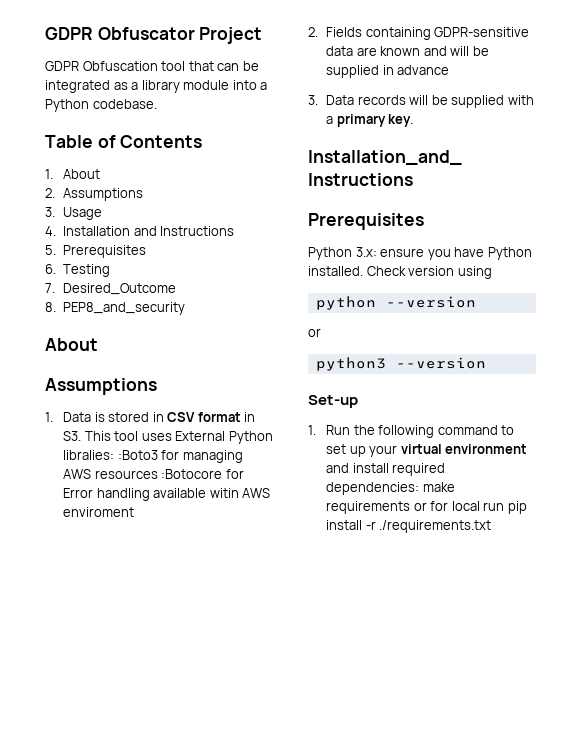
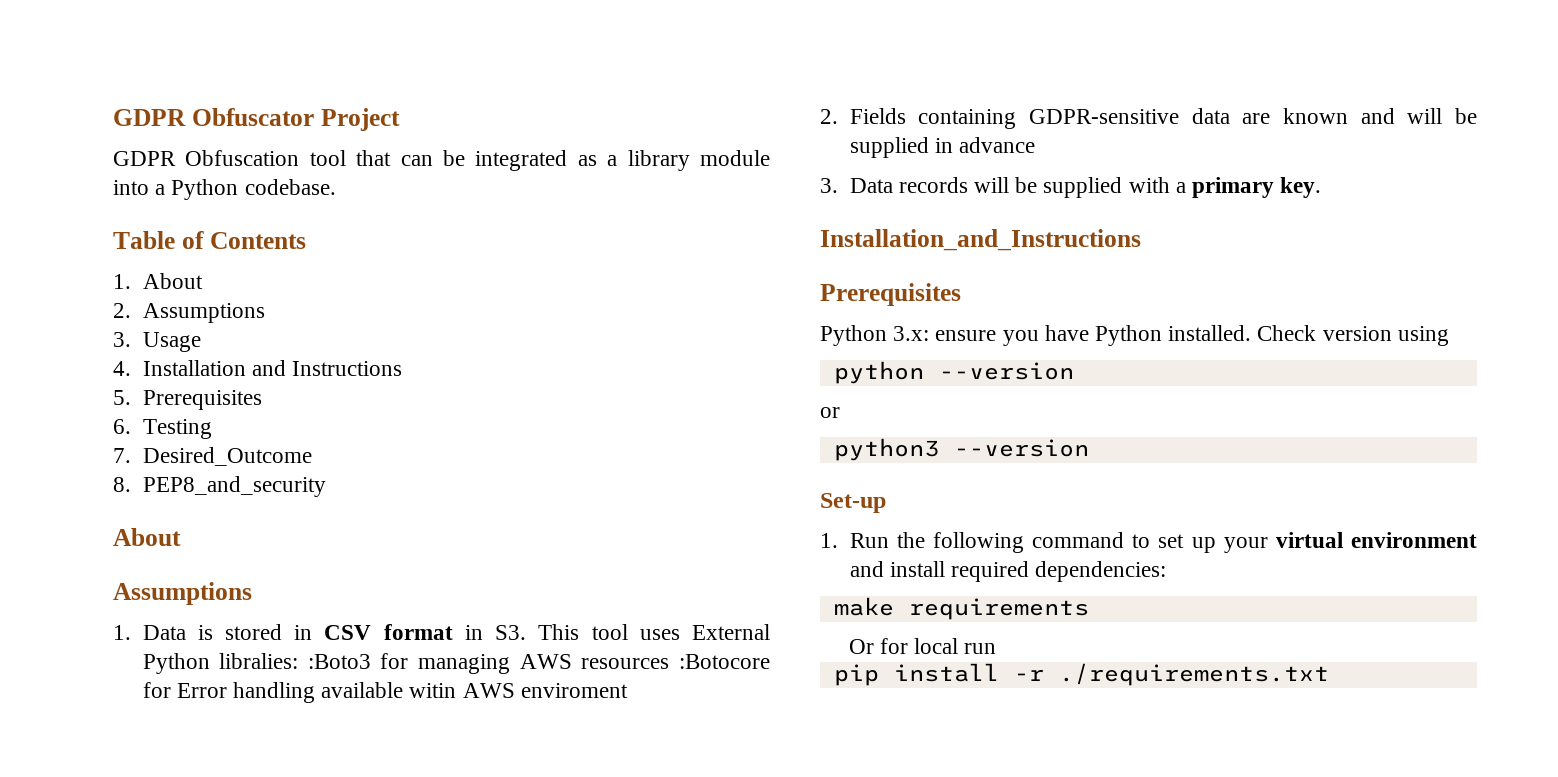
(420, 488) none -> (1167, 571) //
[413,502,427,511] or -> [848,639,874,654] // Or
(505, 506) none -> (997, 648) //

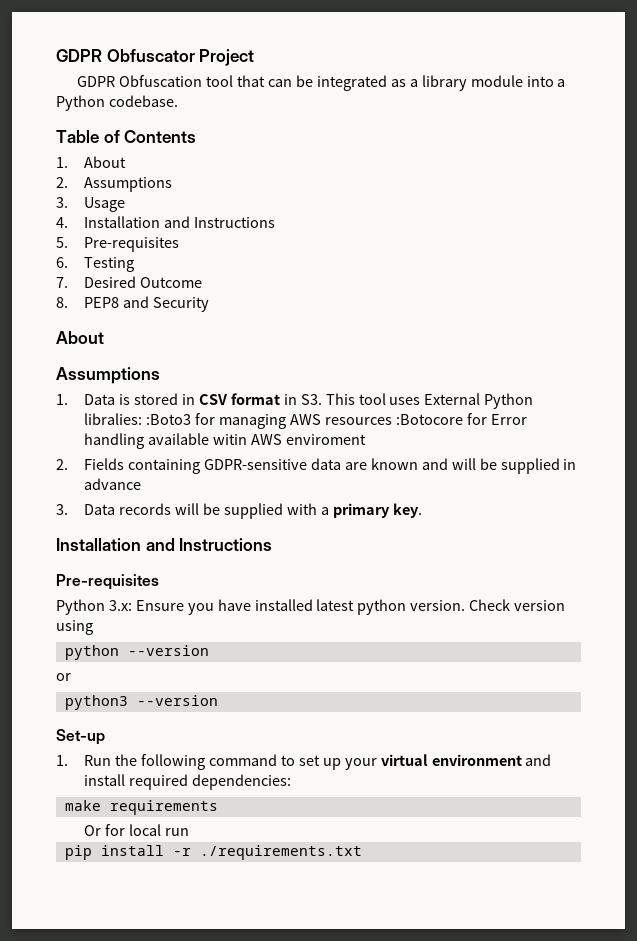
[142,390,262,410] Prerequisites -> [84,237,180,252] Pre-requisites
[142,447,312,466] Desired_Outcome -> [84,276,203,288] Desired Outcome
[142,476,326,497] PEP8_and_security -> [84,296,210,312] PEP8 and Security
[820,229,1141,251] [820,283,961,306] Installation_and_Instructions // Prerequisites -> [56,538,273,551] [56,574,159,590] Installation and Instructions // Pre-requisites
[935,330,997,341] ensure -> [135,600,184,611] Ensure
[1095,325,1252,346] Python installed. -> [254,599,466,615] installed latest python version.

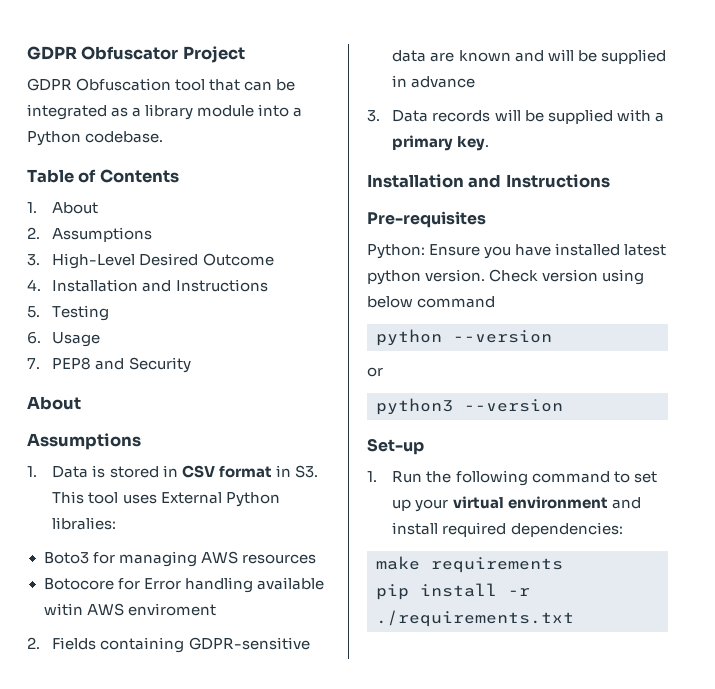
[84,197,126,212] Usage -> [52,253,274,269] High-Level Desired Outcome
[84,237,180,252] [56,257,68,268] Pre-requisites // 6. -> (40, 312) none
[56,276,203,288] [56,297,68,308] 7. Desired Outcome // 8. -> [27,331,101,347] [27,358,40,369] 6. Usage // 7.
[146,414,192,425] :Boto3 -> [43,552,89,564] // Boto3
[395,414,463,425] :Botocore -> [43,578,114,590] // Botocore
[56,599,132,615] Python 3.x: -> [367,244,425,259] Python:
(93, 627) none -> [367,296,496,308] below command
[84,824,190,836] // Or for local run -> (563, 565) none

